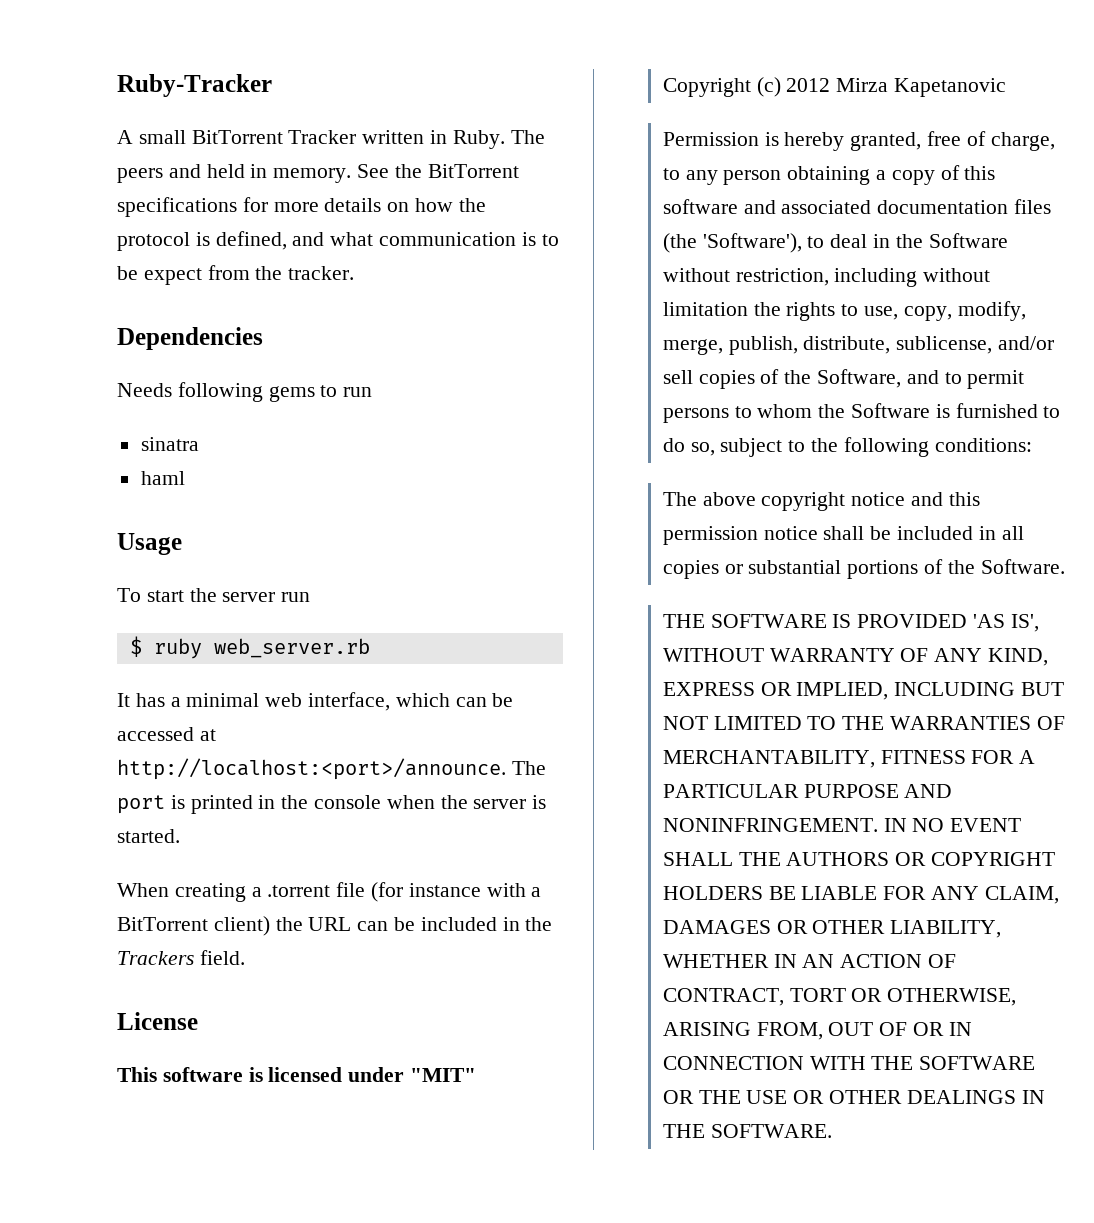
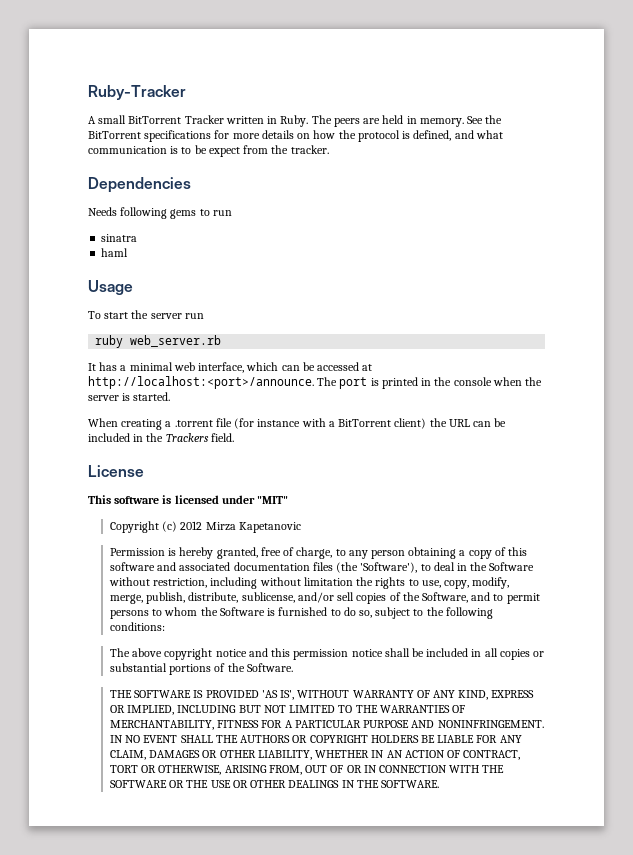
[168,164,201,178] and -> [363,118,381,124] are
[129,636,142,657] $ -> (204, 316) none

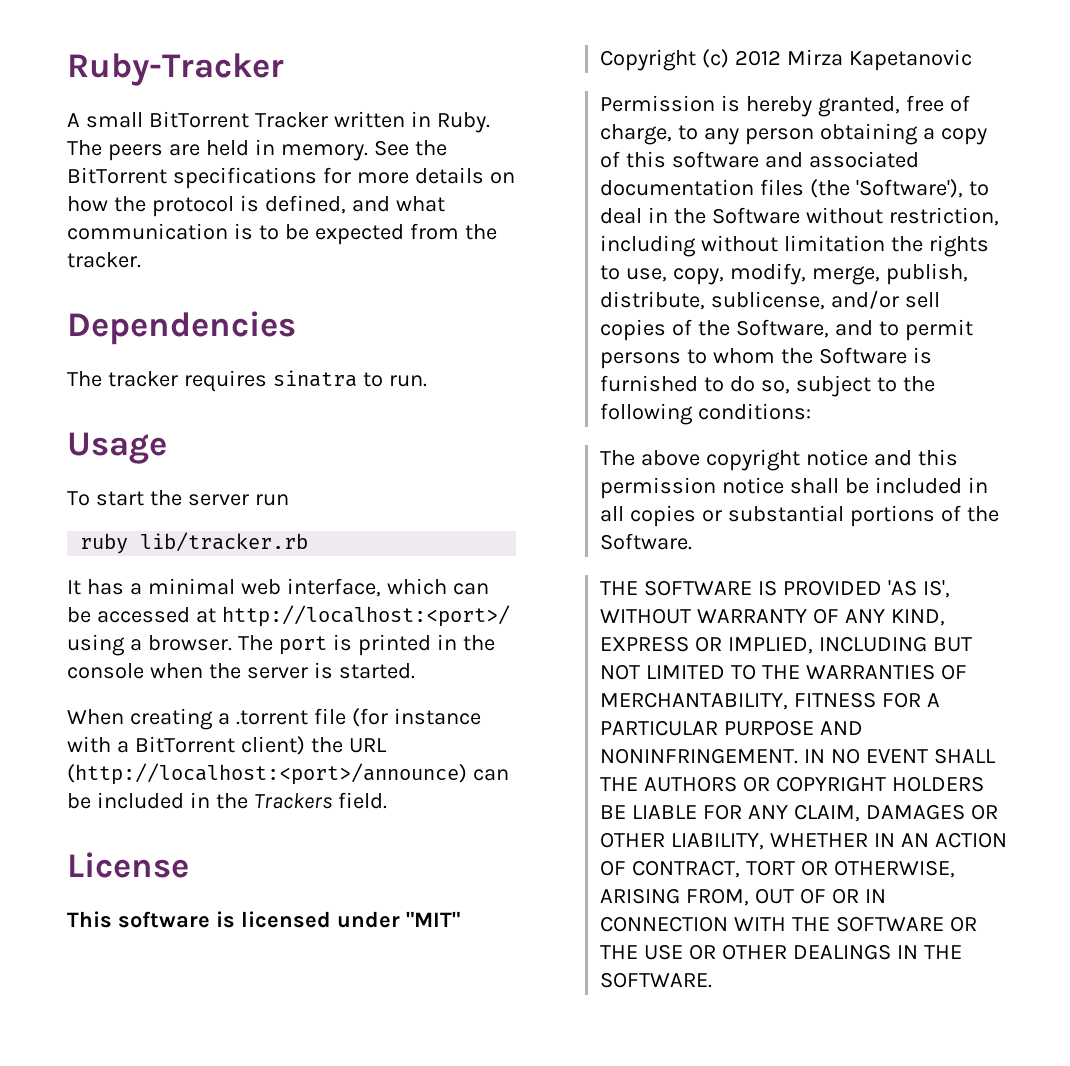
[208,147,240,157] expect -> [314,224,404,245] expected
[88,207,232,219] [101,234,138,242] [101,248,129,257] Needs following gems to run // sinatra // haml -> [67,370,427,392] The tracker requires sinatra to run.
[130,335,222,347] web_server.rb -> [140,532,309,552] lib/tracker.rb
[88,376,314,389] http://localhost:<port>/announce. -> [221,605,510,627] [67,634,232,656] http://localhost:<port>/ using a browser.
(470, 423) none -> [67,763,467,785] (http://localhost:<port>/announce)

